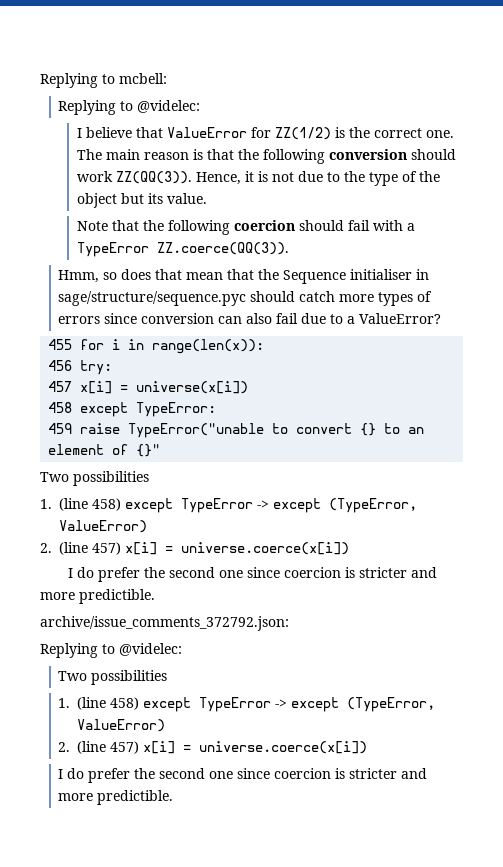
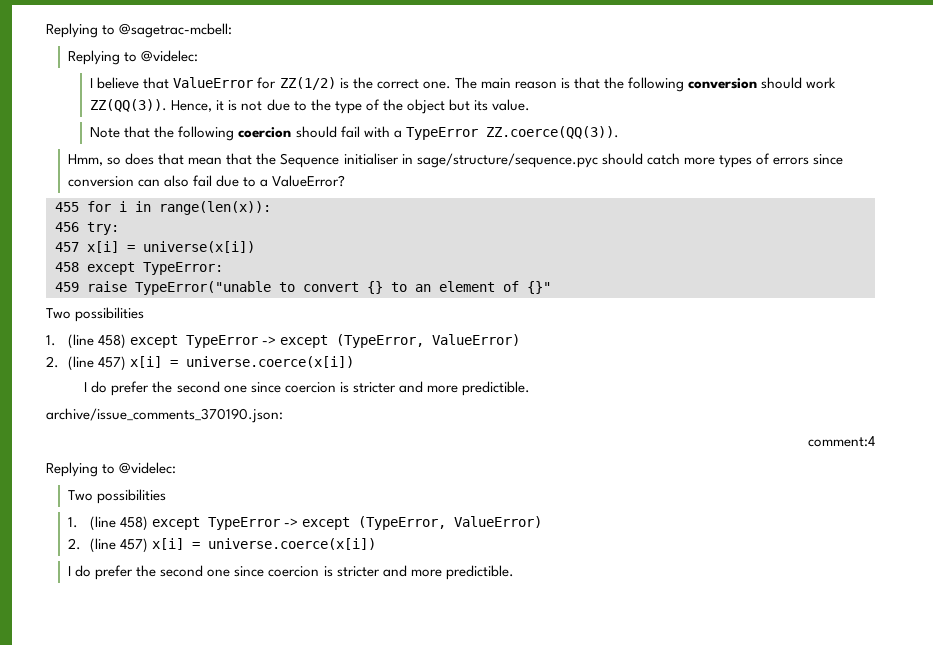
[40,73,167,88] Replying to mcbell: -> [46,23,233,38] Replying to @sagetrac-mcbell:
[40,616,289,631] archive/issue_comments_372792.json: -> [46,408,283,423] [808,436,875,447] archive/issue_comments_370190.json: // comment:4

